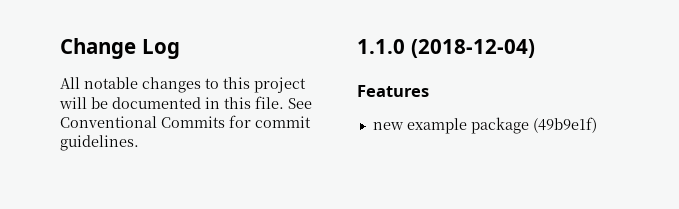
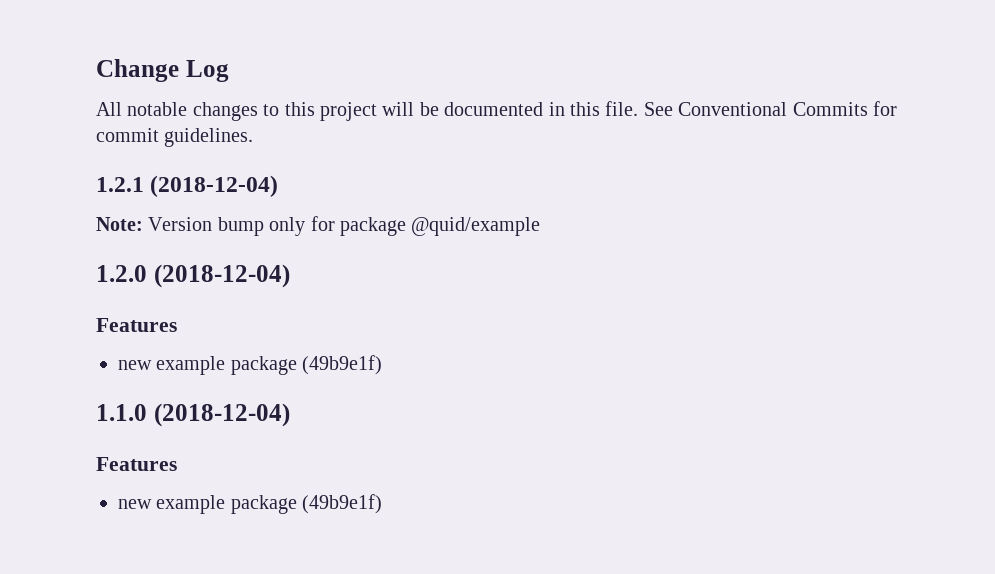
(139, 143) none -> [96,175,279,197] [96,216,541,236] [96,264,290,288] [96,318,177,332] [118,355,383,375] // 1.2.1 (2018-12-04) // Note: Version bump only for package @quid/example // 1.2.0 (2018-12-04) // Features // new example package (49b9e1f)

